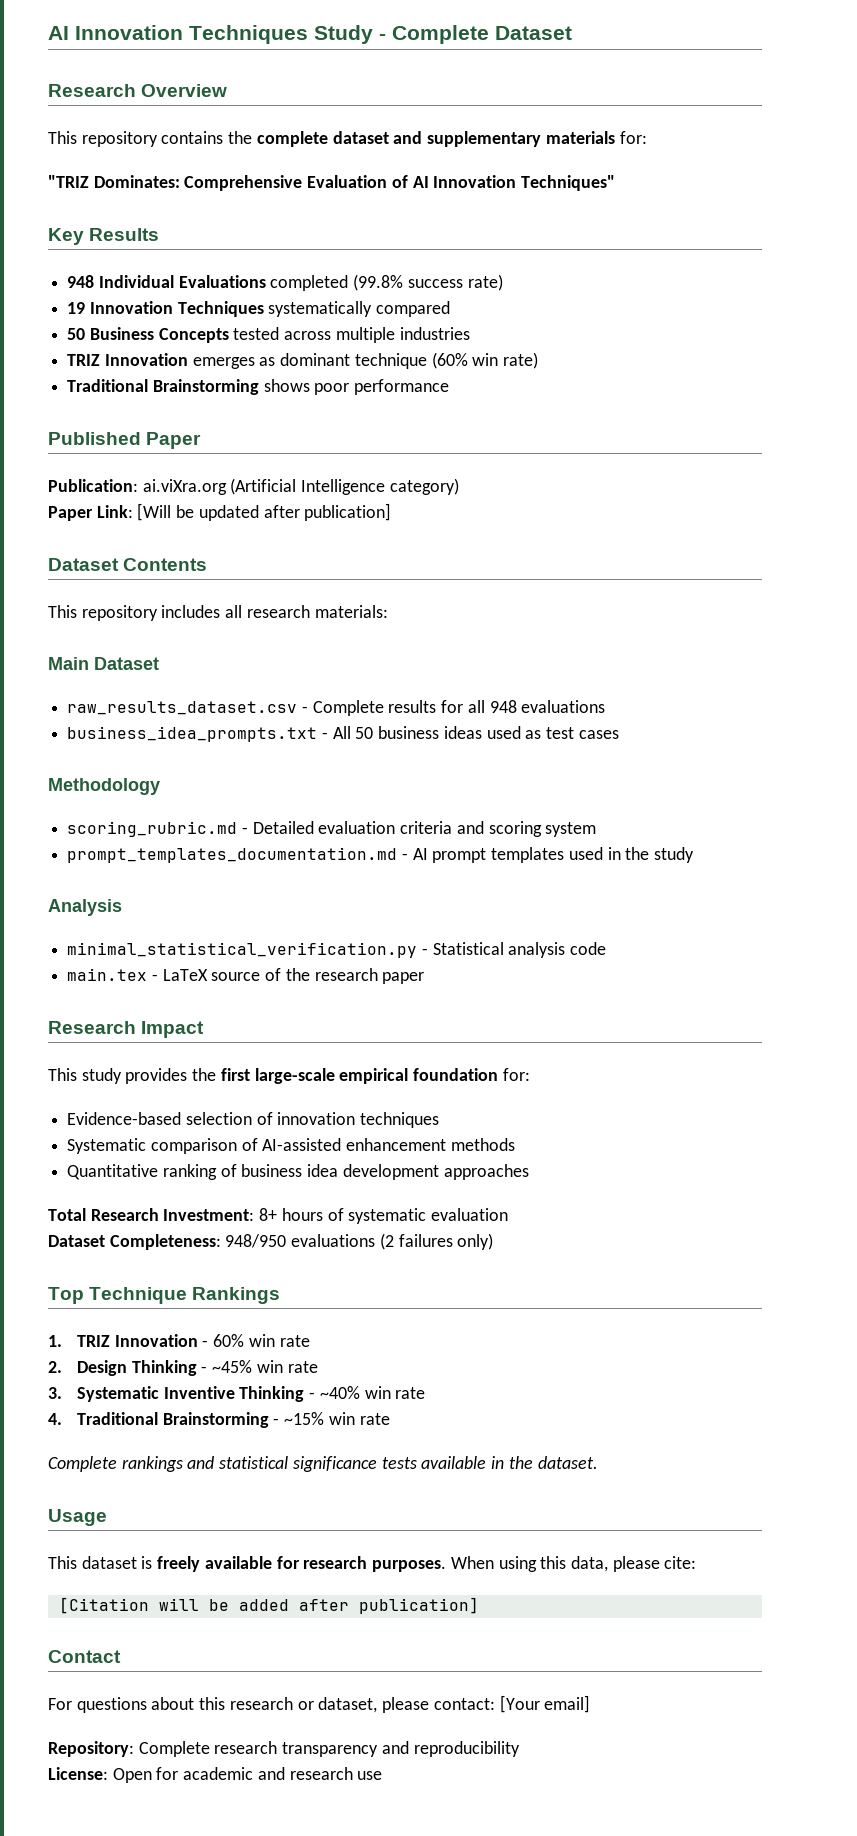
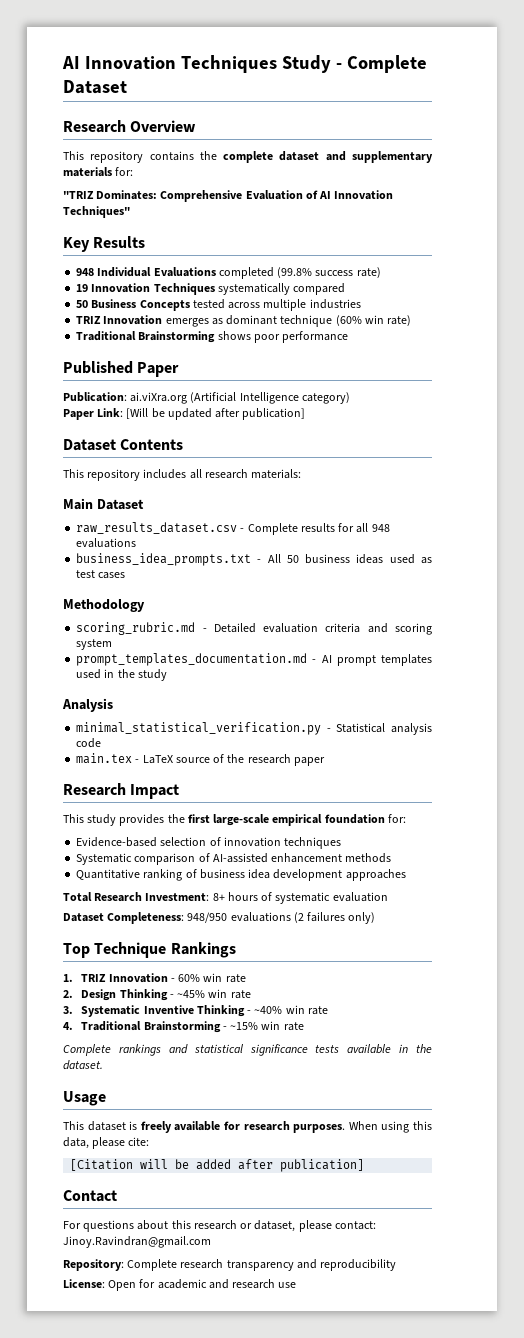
[499,1695,591,1713] [Your email] -> [63,1236,211,1248] Jinoy.Ravindran@gmail.com

